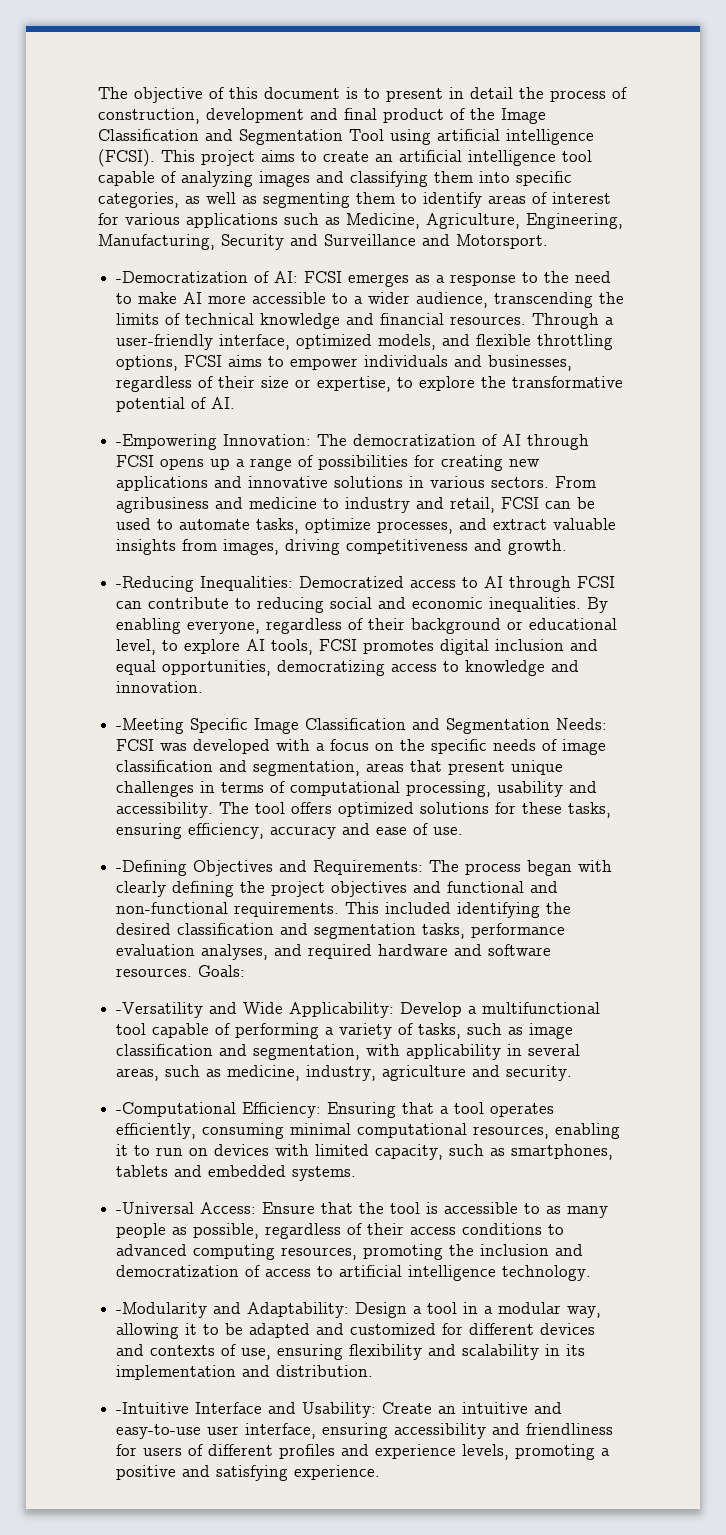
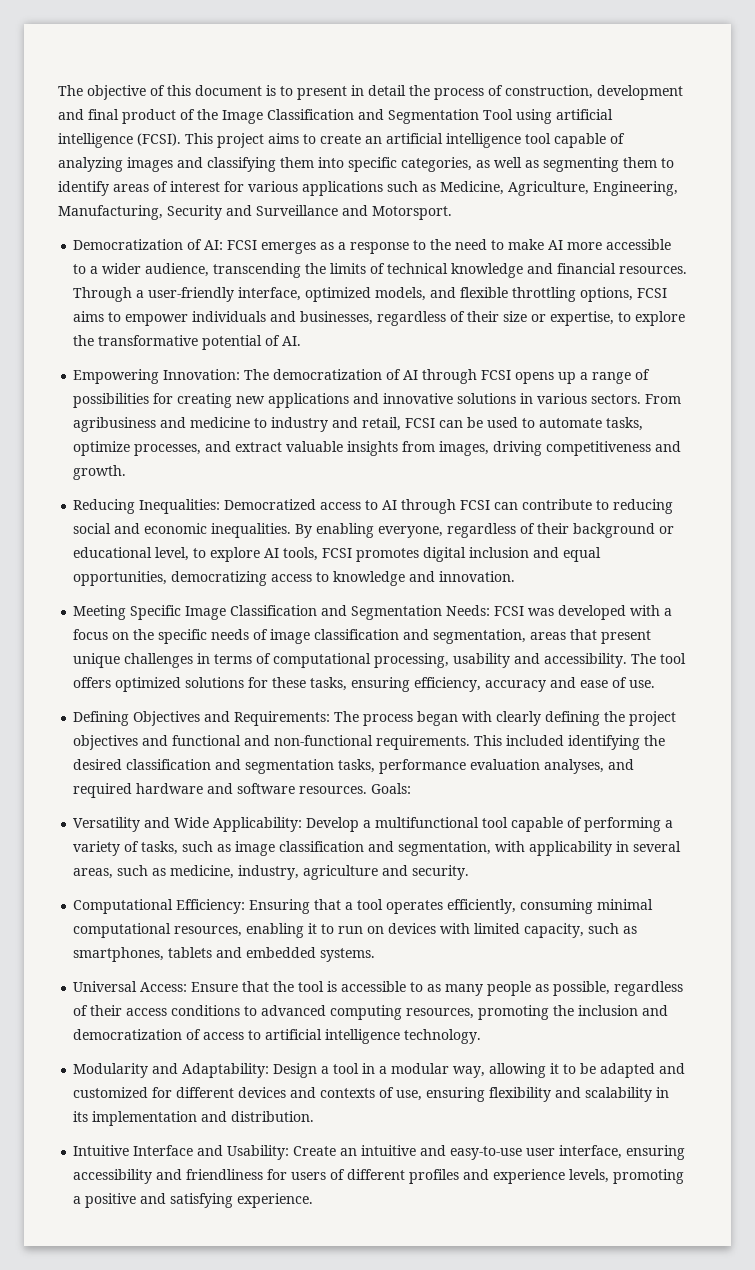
[116,271,249,283] -Democratization -> [73,239,184,250] Democratization
[116,434,218,450] -Empowering -> [73,369,160,384] Empowering
[116,576,195,592] -Reducing -> [73,499,136,514] Reducing
[116,718,185,734] -Meeting -> [73,605,127,620] Meeting
[116,860,188,876] -Defining -> [73,711,130,726] Defining
[116,1002,204,1018] -Versatility -> [73,817,141,832] Versatility
[116,1102,237,1117] -Computational -> [73,899,174,914] Computational
[116,1202,195,1214] -Universal -> [73,981,138,992] Universal
[116,1302,208,1318] -Modularity -> [73,1063,149,1078] Modularity
[116,1402,190,1414] -Intuitive -> [73,1145,130,1156] Intuitive

